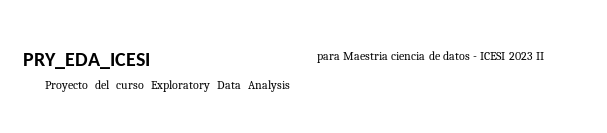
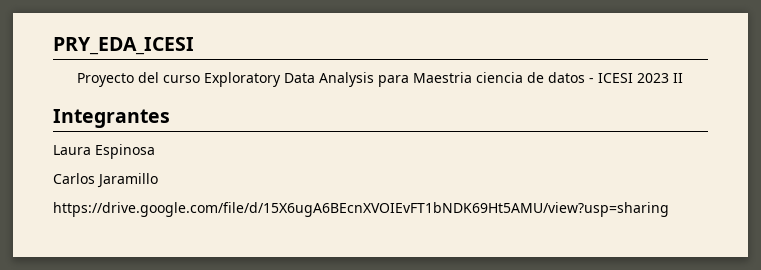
(544, 56) none -> [53,109,170,128] [53,144,155,159] [53,173,158,188] [53,202,669,217] // Integrantes // Laura Espinosa // Carlos Jaramillo // https://drive.google.com/file/d/15X6ugA6BEcnXVOIEvFT1bNDK69Ht5AMU/view?usp=sharing

